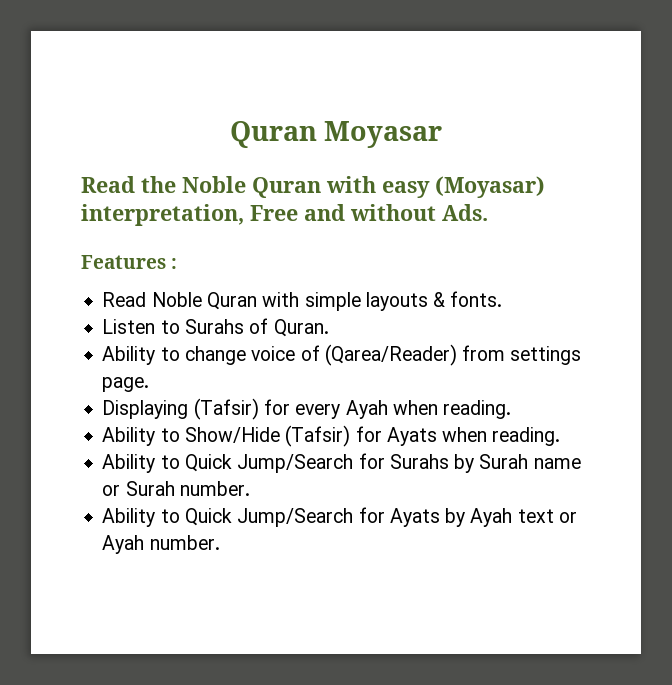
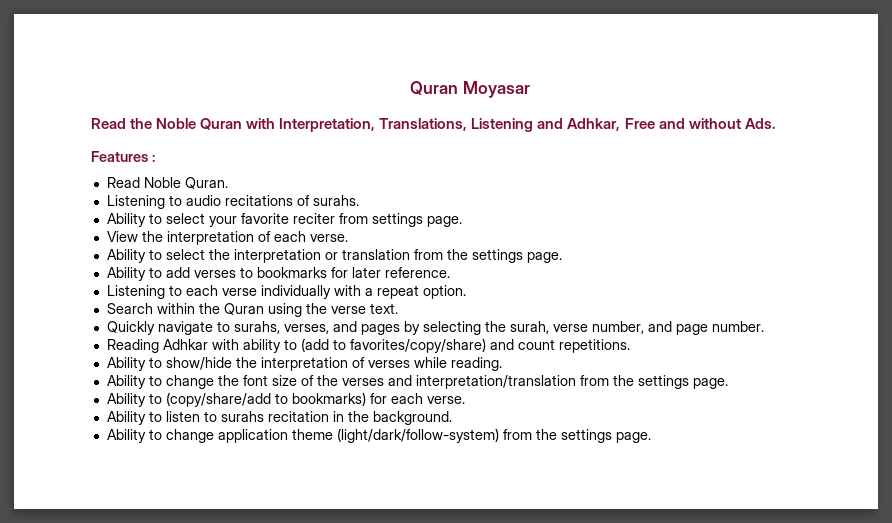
[382,176,545,198] [81,204,244,226] easy (Moyasar) interpretation, -> [279,118,621,132] Interpretation, Translations, Listening and Adhkar,
[206,291,503,311] [102,318,329,337] [102,344,582,366] [102,377,150,392] [102,398,512,420] [102,425,561,447] [102,453,581,473] [102,481,250,496] [102,507,577,527] [102,535,220,554] Quran with simple layouts & fonts. // Listen to Surahs of Quran. // Ability to change voice of (Qarea/Reader) from settings page. // Displaying (Tafsir) for every Ayah when reading. // Ability to Show/Hide (Tafsir) for Ayats when reading. // Ability to Quick Jump/Search for Surahs by Surah name or Surah number. // Ability to Quick Jump/Search for Ayats by Ayah text or Ayah number. -> [184,177,228,189] [106,195,359,209] [106,213,462,227] [106,231,348,245] [106,249,562,263] [106,267,450,281] [106,285,466,299] [106,303,398,317] [106,321,764,335] [106,338,630,353] [106,357,502,371] [106,375,728,389] [106,392,465,407] [106,411,452,425] [106,428,651,443] Quran. // Listening to audio recitations of surahs. // Ability to select your favorite reciter from settings page. // View the interpretation of each verse. // Ability to select the interpretation or translation from the settings page. // Ability to add verses to bookmarks for later reference. // Listening to each verse individually with a repeat option. // Search within the Quran using the verse text. // Quickly navigate to surahs, verses, and pages by selecting the surah, verse number, and page number. // Reading Adhkar with ability to (add to favorites/copy/share) and count repetitions. // Ability to show/hide the interpretation of verses while reading. // Ability to change the font size of the verses and interpretation/translation from the settings page. // Ability to (copy/share/add to bookmarks) for each verse. // Ability to listen to surahs recitation in the background. // Ability to change application theme (light/dark/follow-system) from the settings page.

